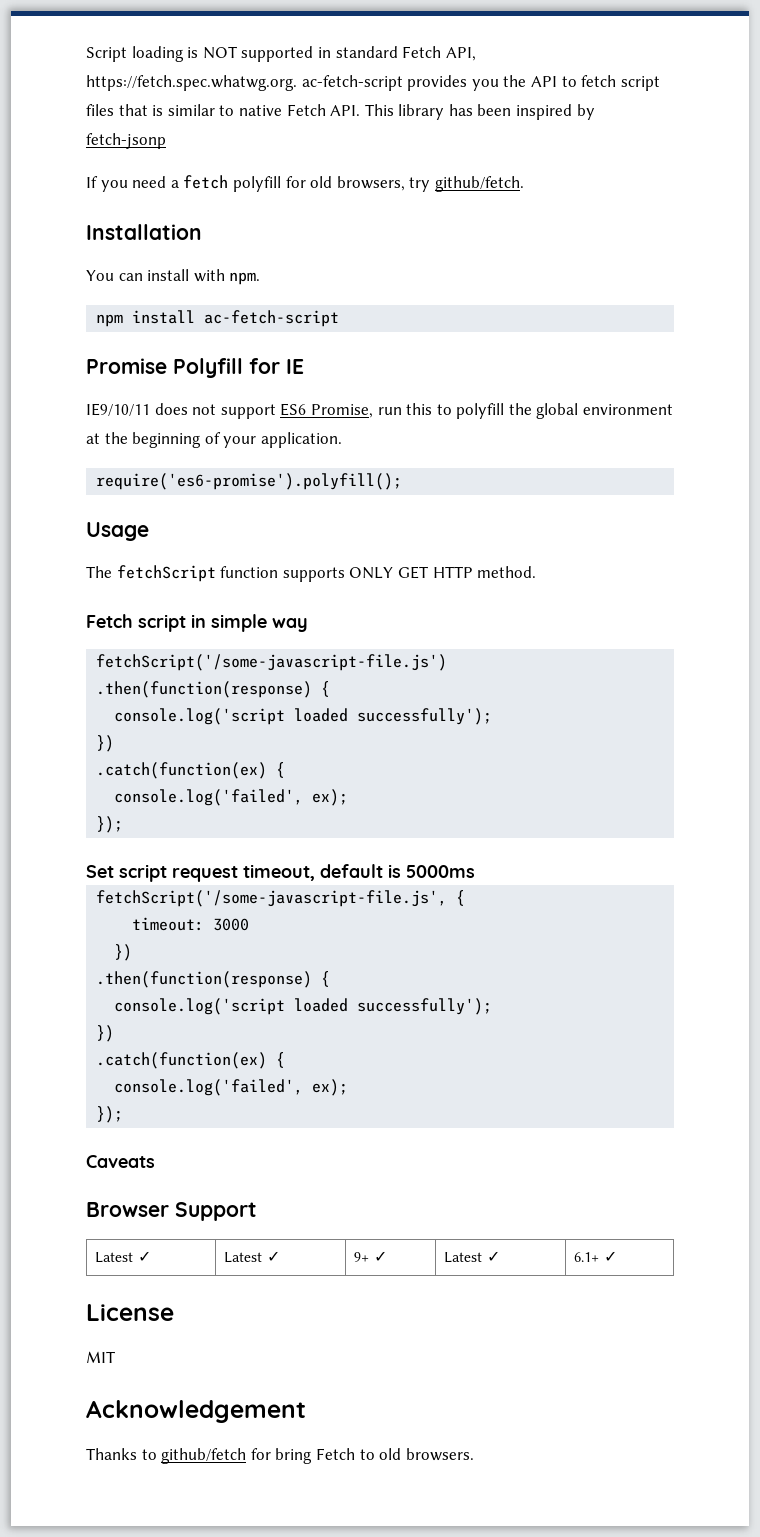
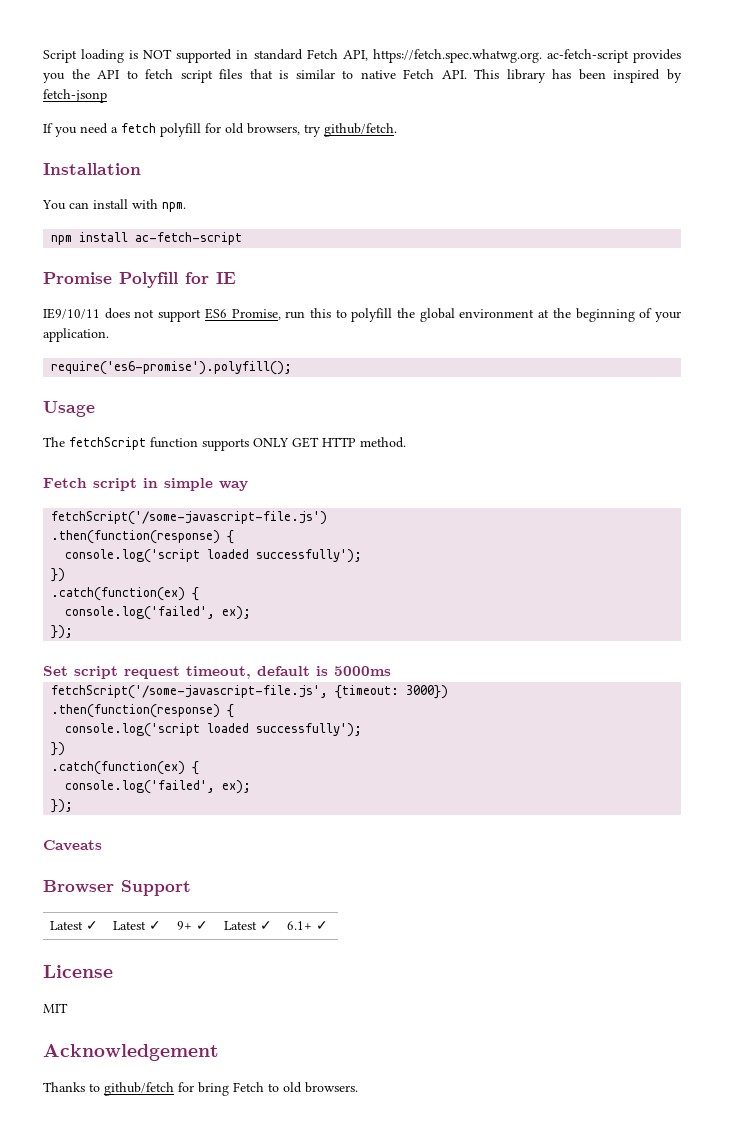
[456,890,466,906] [132,917,250,931] [114,944,133,961] { // timeout: 3000 // }) -> [335,685,449,699] {timeout: 3000})

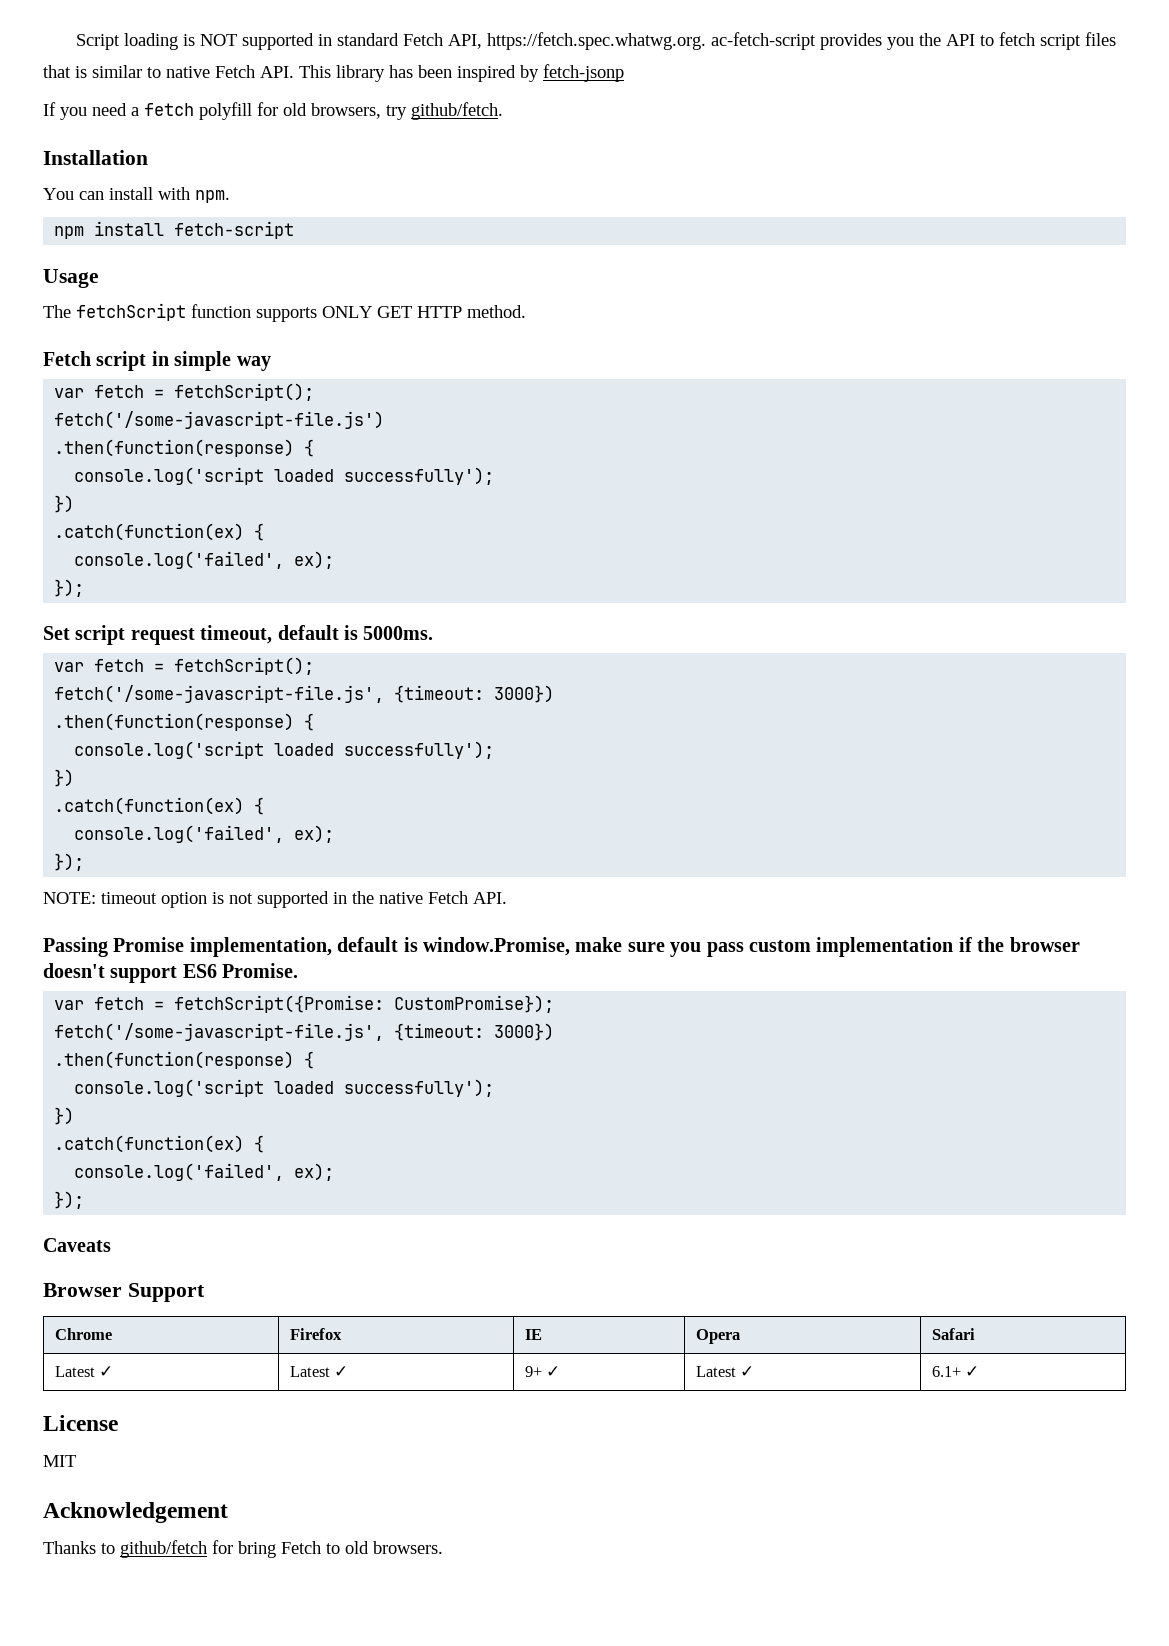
[135,232,243,245] [43,272,236,288] [43,308,681,322] [43,328,109,342] [51,361,293,375] ac-fetch-script // Promise Polyfill for IE // IE9/10/11 does not support ES6 Promise, run this to polyfill the global environment at the beginning of your application. // require('es6-promise').polyfill(); -> [174,221,295,239] fetch-script
[51,511,328,525] fetchScript('/some-javascript-file.js') -> [54,383,315,401] [54,411,385,429] var fetch = fetchScript(); // fetch('/some-javascript-file.js')
[334,666,391,676] [51,685,329,699] 5000ms // fetchScript('/some-javascript-file.js', -> [363,626,434,640] [54,657,315,675] [54,685,555,703] [54,713,315,731] [74,741,495,759] [54,769,75,787] [54,797,265,815] [74,825,335,843] [54,853,85,871] [43,891,507,908] [43,937,1080,957] [43,963,299,983] [54,995,555,1013] [54,1023,385,1041] 5000ms. // var fetch = fetchScript(); // fetch('/some-javascript-file.js', {timeout: 3000}) // .then(function(response) { // console.log('script loaded successfully'); // }) // .catch(function(ex) { // console.log('failed', ex); // }); // NOTE: timeout option is not supported in the native Fetch API. // Passing Promise implementation, default is window.Promise, make sure you pass custom implementation if the browser doesn't support ES6 Promise. // var fetch = fetchScript({Promise: CustomPromise}); // fetch('/some-javascript-file.js',
(191, 888) none -> [54,1328,112,1340] [289,1328,342,1340] [524,1329,542,1340] [695,1329,740,1344] [931,1328,975,1340] // Chrome | Firefox | IE | Opera | Safari

